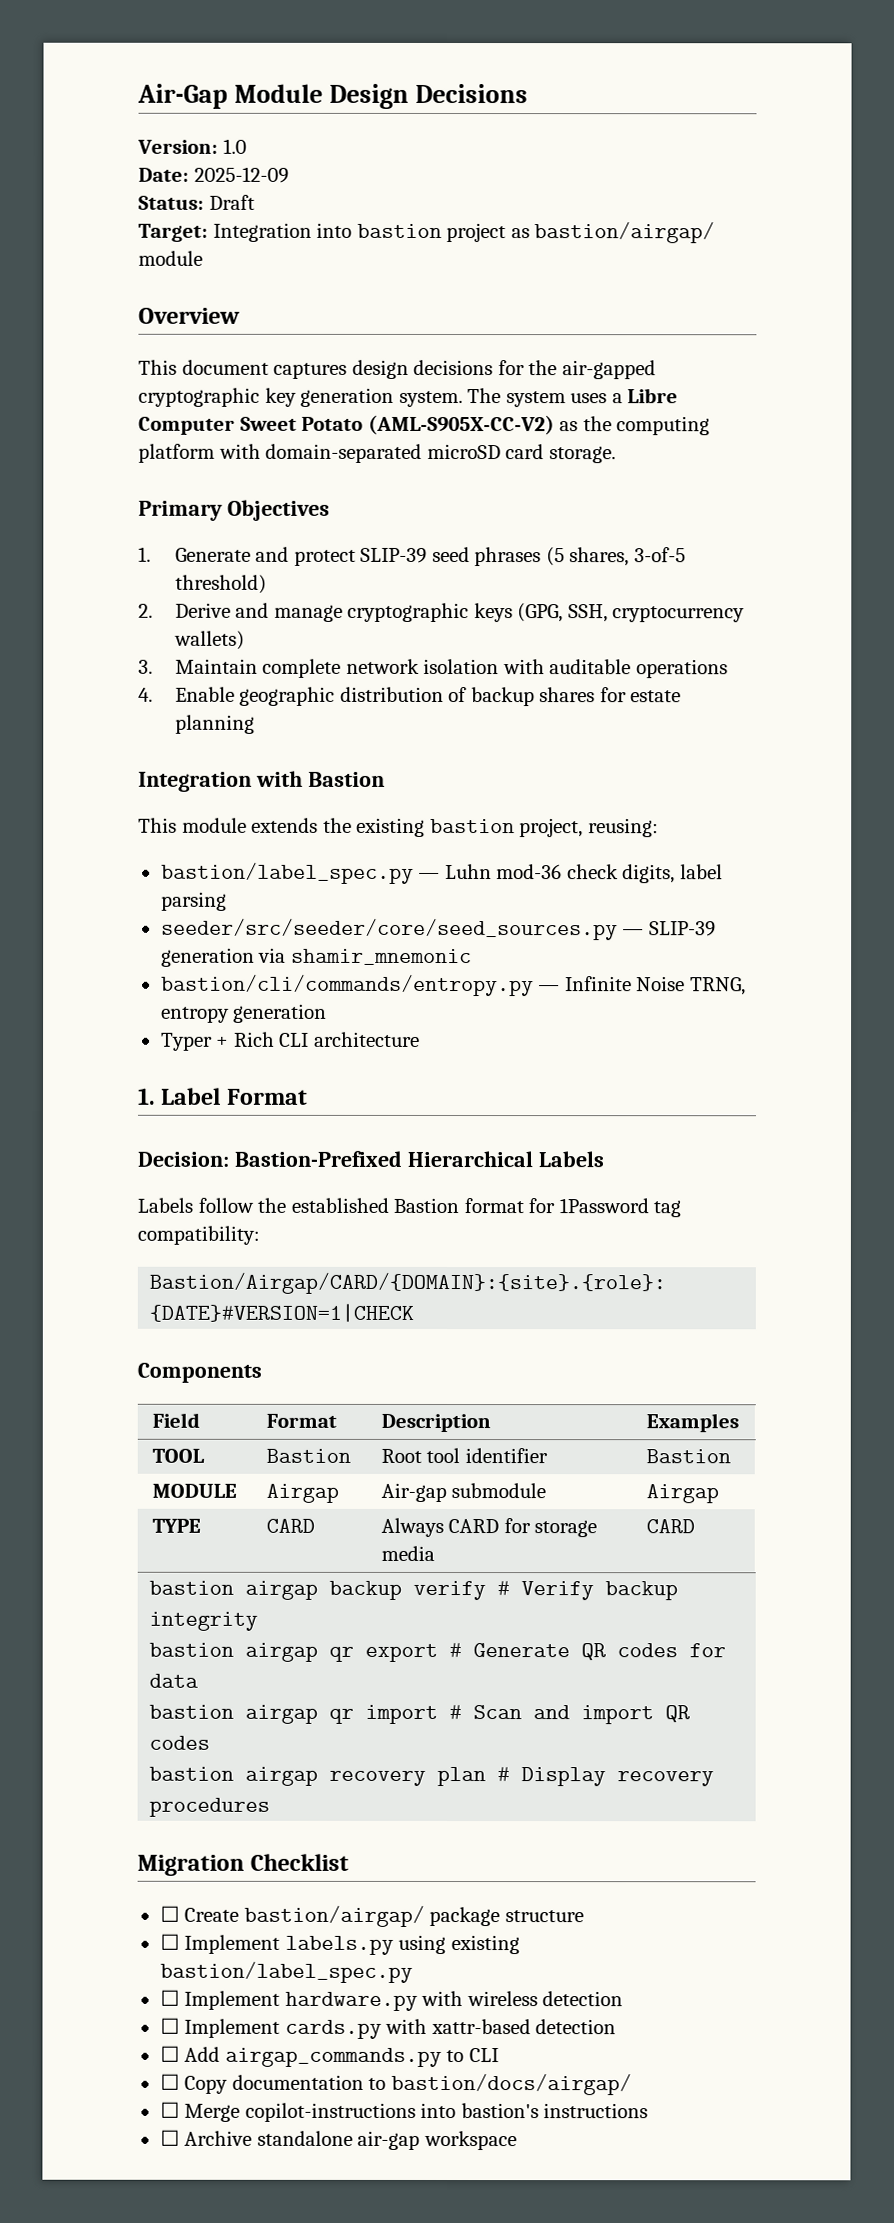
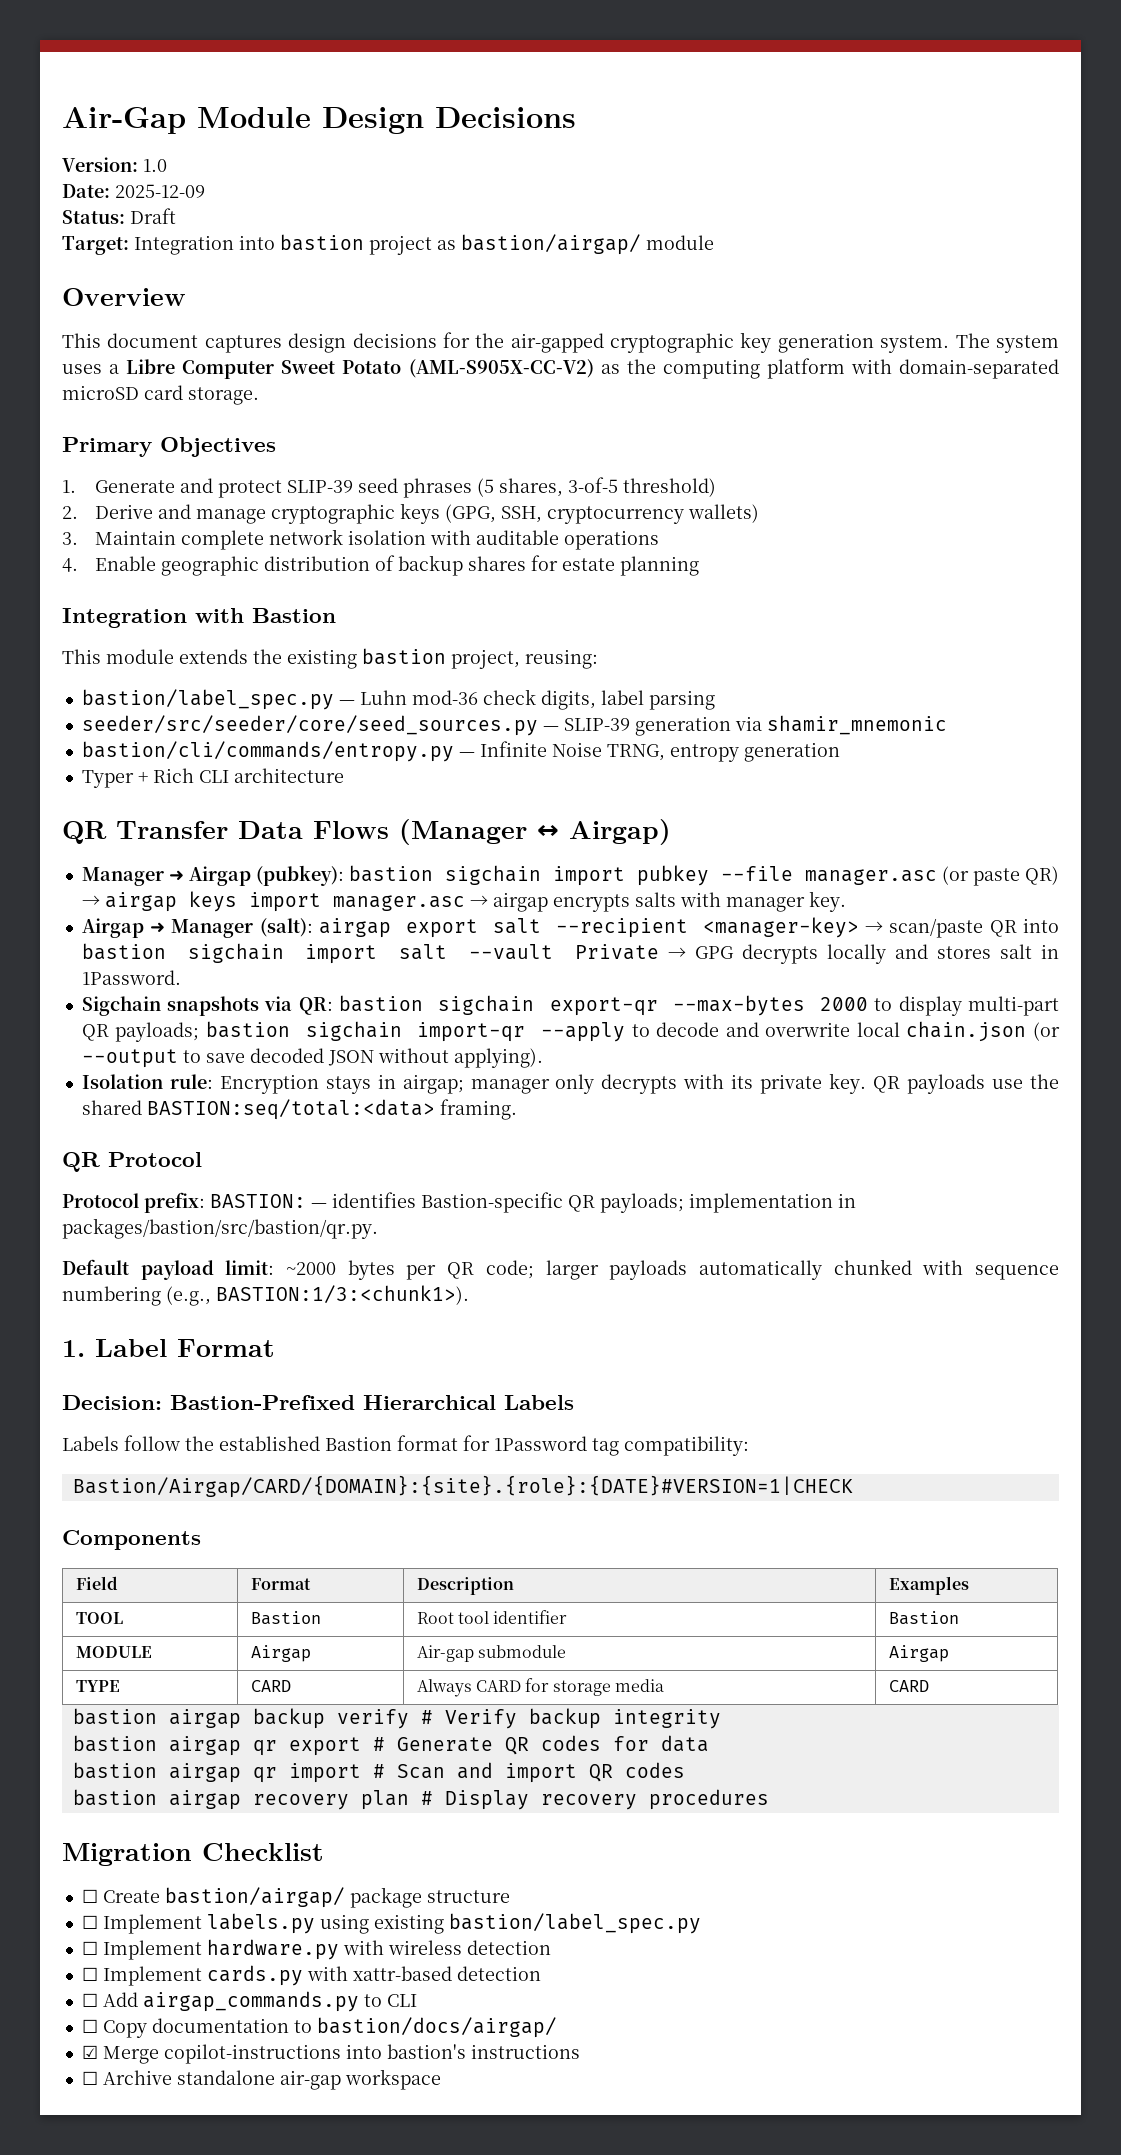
(420, 1039) none -> [62,819,671,845] [81,865,1059,886] [81,891,846,912] [81,917,1059,938] [81,943,1059,964] [81,970,181,985] [81,995,1060,1016] [81,1021,1060,1042] [81,1048,543,1068] [81,1073,1060,1094] [81,1099,517,1120] [62,1152,202,1172] [62,1192,856,1213] [62,1218,378,1239] [62,1259,1059,1280] [62,1285,469,1306] // QR Transfer Data Flows (Manager ↔ Airgap) // Manager ➜ Airgap (pubkey): bastion sigchain import pubkey --file manager.asc (or paste QR) → airgap keys import manager.asc → airgap encrypts salts with manager key. // Airgap ➜ Manager (salt): airgap export salt --recipient <manager-key> → scan/paste QR into bastion sigchain import salt --vault Private → GPG decrypts locally and stores salt in 1Password. // Sigchain snapshots via QR: bastion sigchain export-qr --max-bytes 2000 to display multi-part QR payloads; bastion sigchain import-qr --apply to decode and overwrite local chain.json (or --output to save decoded JSON without applying). // Isolation rule: Encryption stays in airgap; manager only decrypts with its private key. QR payloads use the shared BASTION:seq/total:<data> framing. // QR Protocol // Protocol prefix: BASTION: — identifies Bastion-specific QR payloads; implementation in packages/bastion/src/bastion/qr.py. // Default payload limit: ~2000 bytes per QR code; larger payloads automatically chunked with sequence numbering (e.g., BASTION:1/3:<chunk1>).
[159,2101,180,2118] ☐ -> [81,2045,98,2059] ☑

